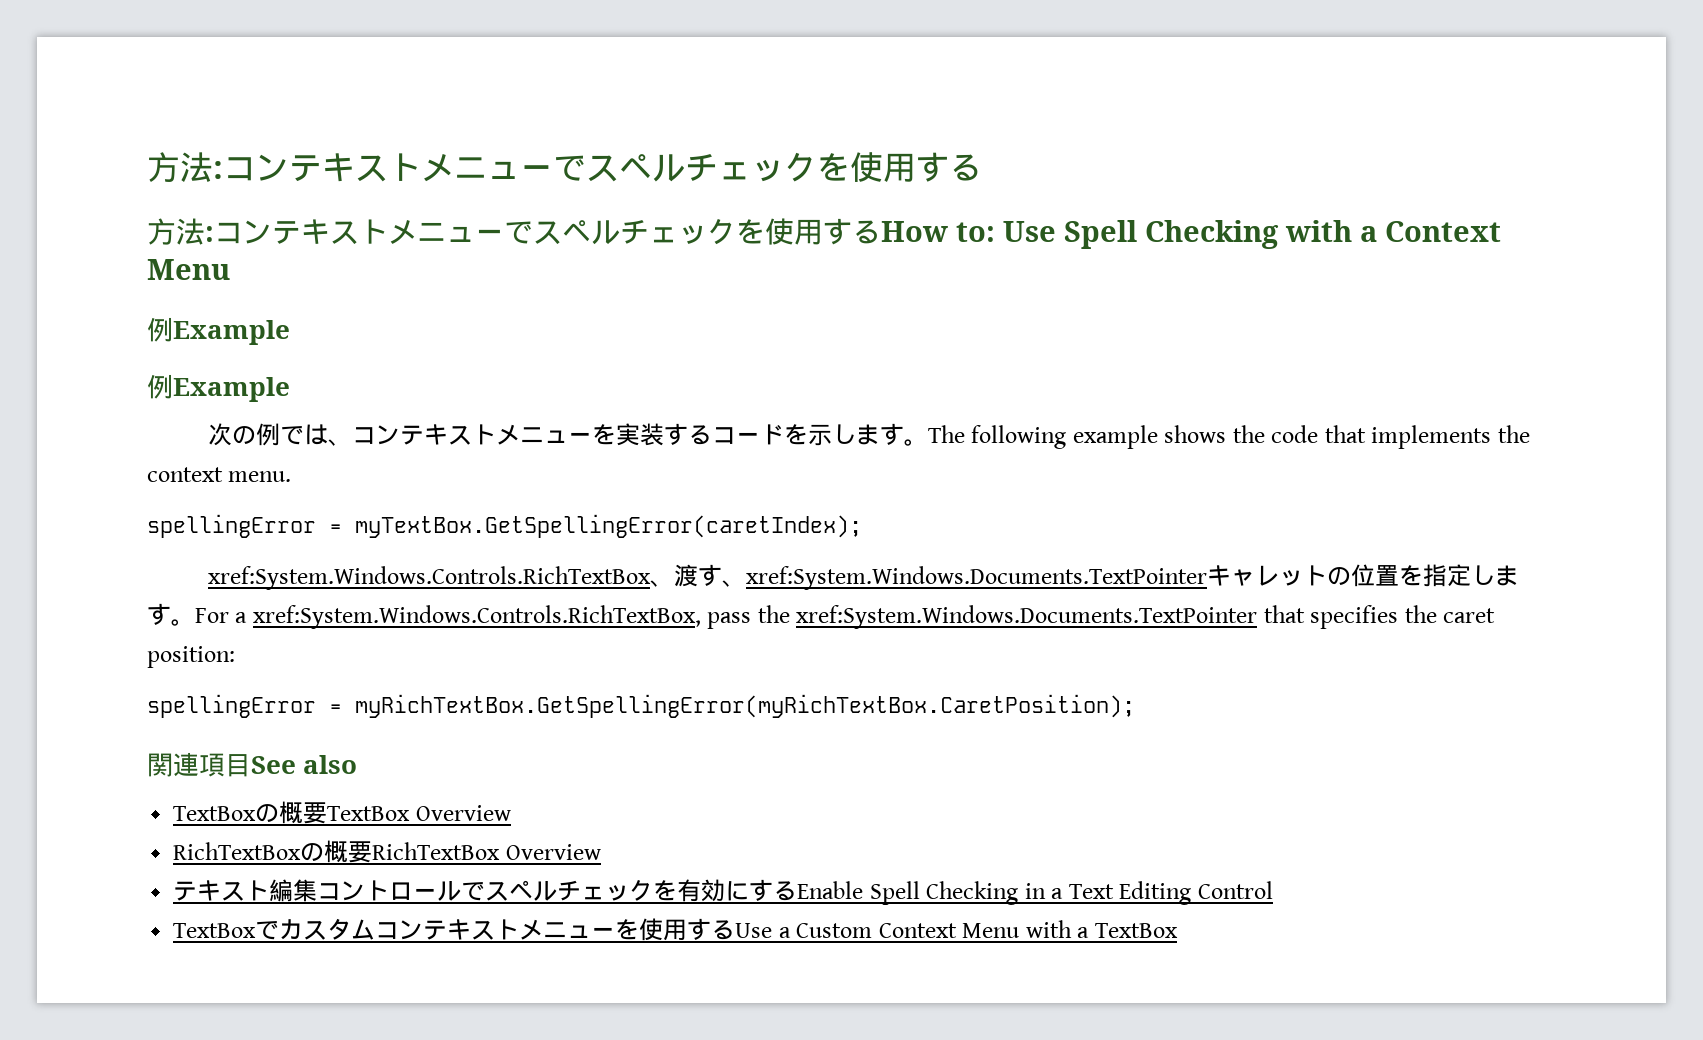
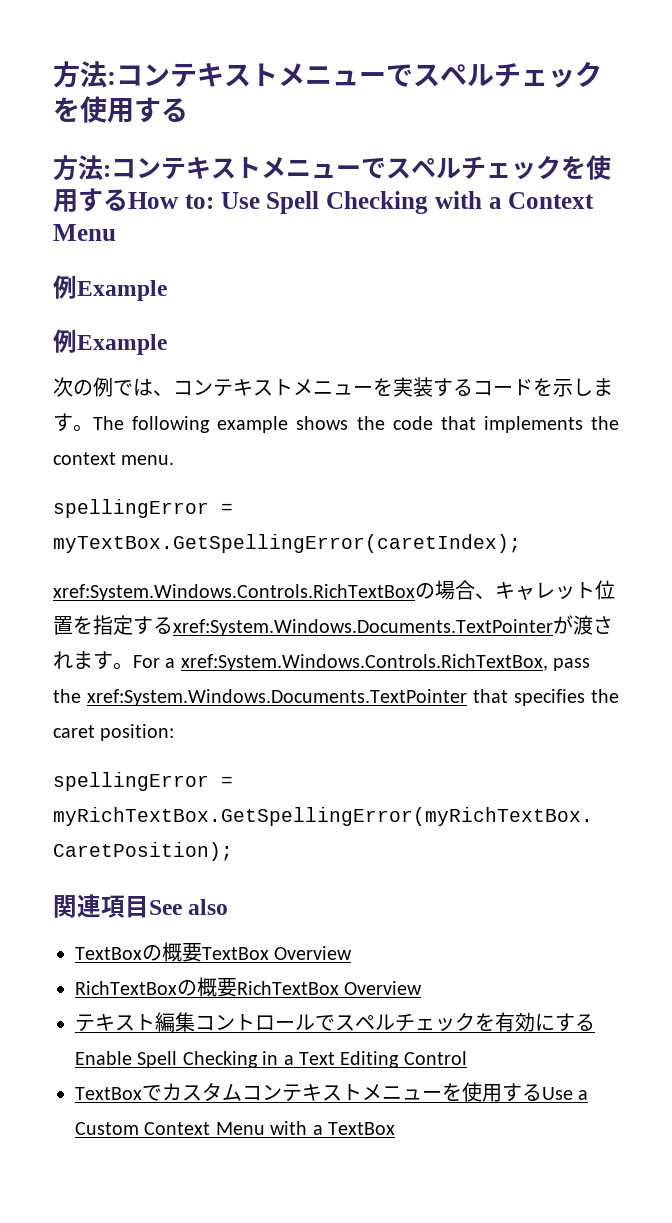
[649,564,1207,590] 、渡す、xref:System.Windows.Documents.TextPointer -> [415,580,495,600] の場合、
[1326,567,1351,586] の -> (595, 590) none
[1470,565,1495,585] し -> [133,615,613,636] [53,651,73,669] するxref:System.Windows.Documents.TextPointerが渡され

